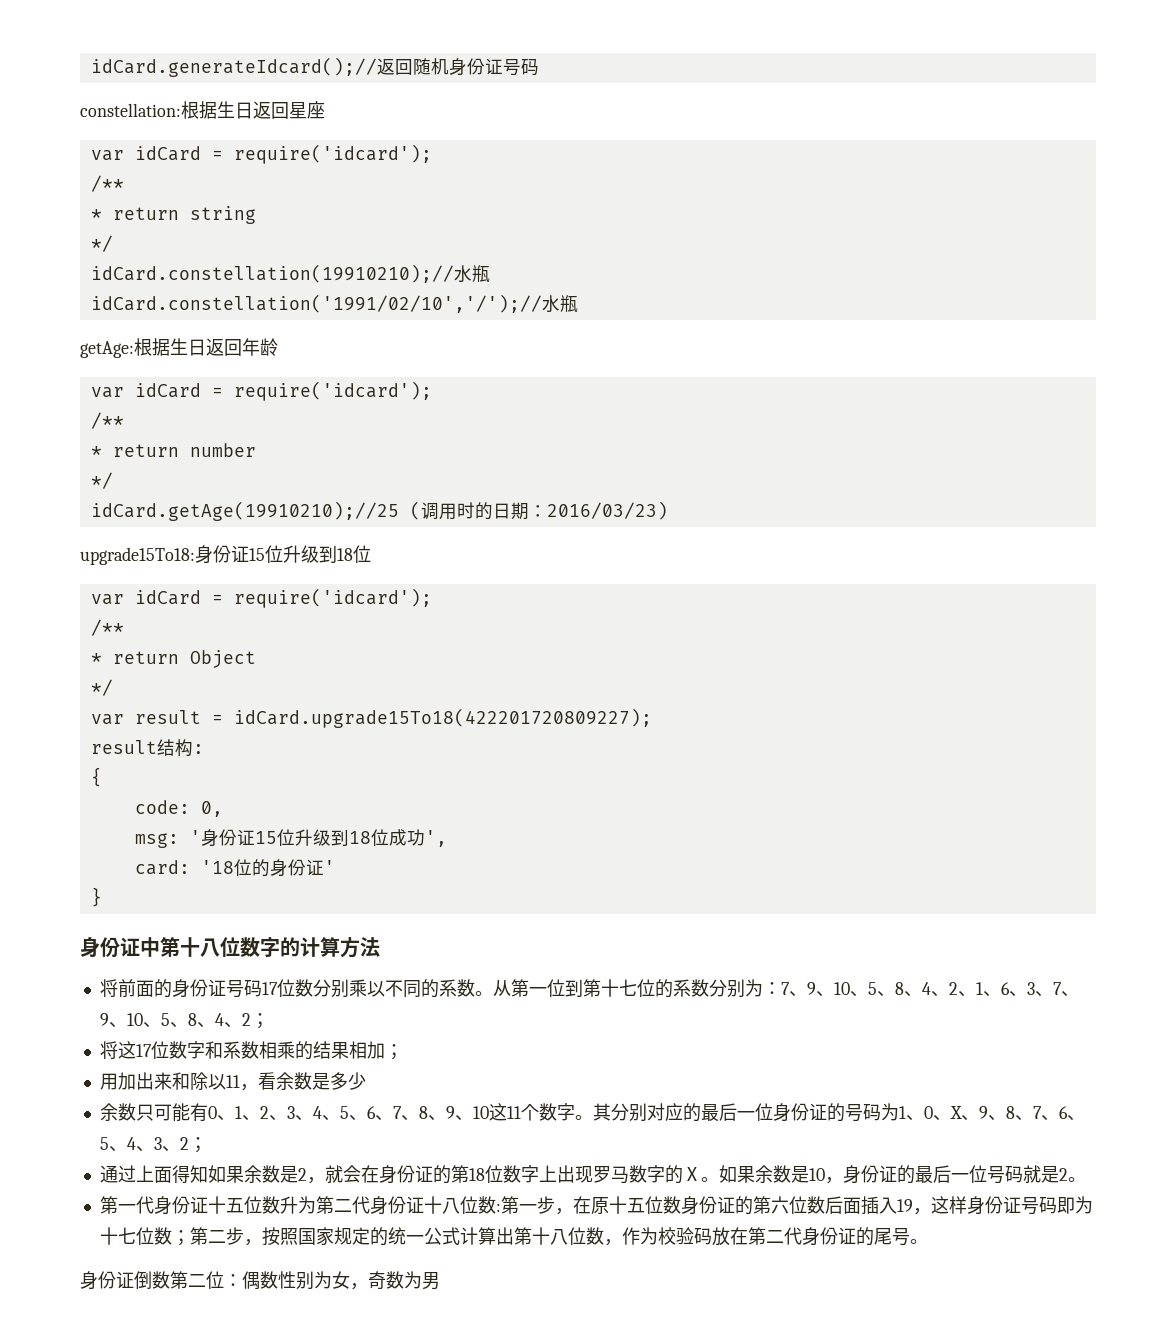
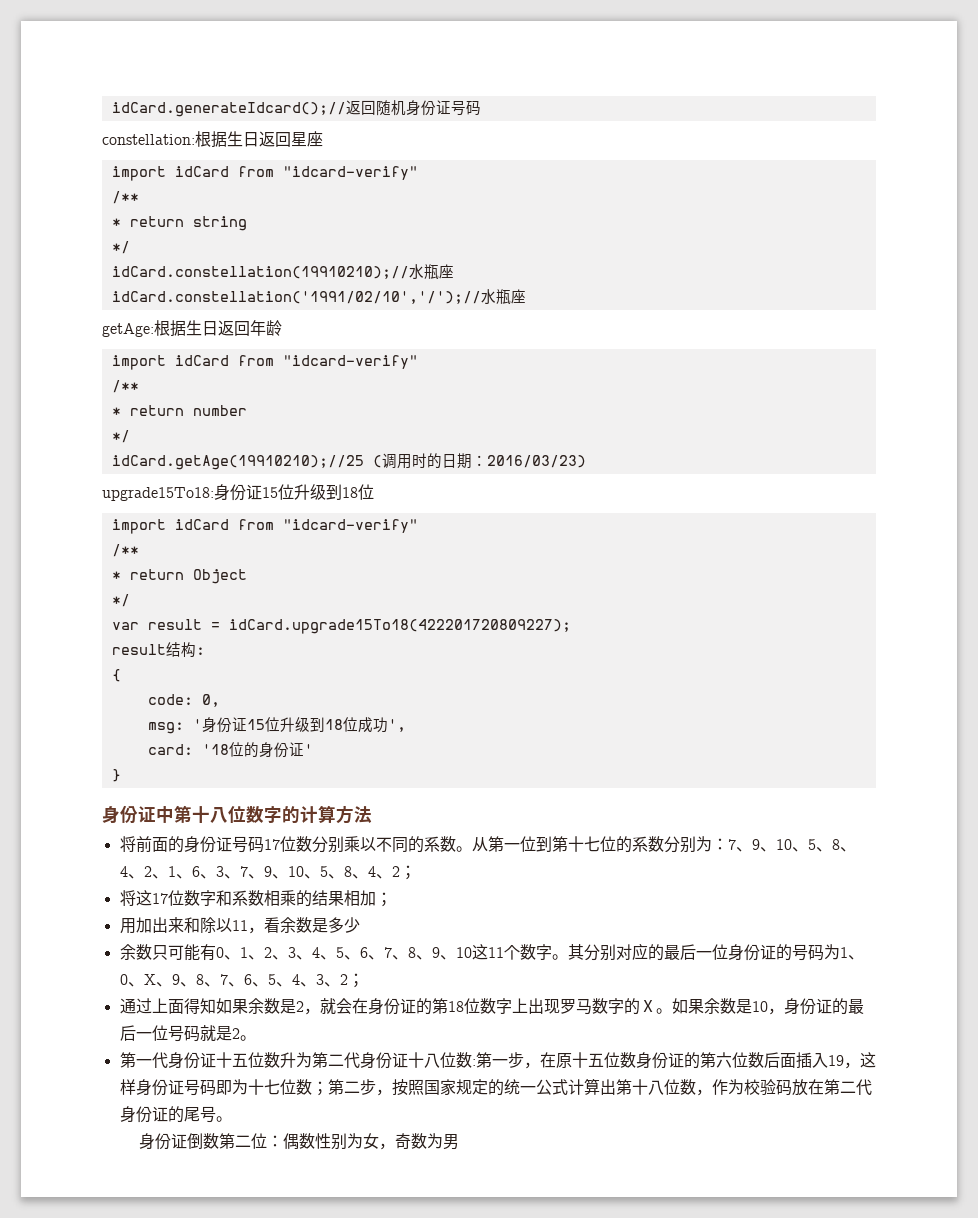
[90,144,432,164] var idCard = require('idcard'); -> [111,166,418,181] import idCard from "idcard-verify"
(490, 273) none -> [438,264,454,279] 座
(578, 303) none -> [510,289,526,304] 座
[90,381,432,401] var idCard = require('idcard'); -> [111,355,418,370] import idCard from "idcard-verify"
[90,588,432,608] var idCard = require('idcard'); -> [111,519,418,534] import idCard from "idcard-verify"

